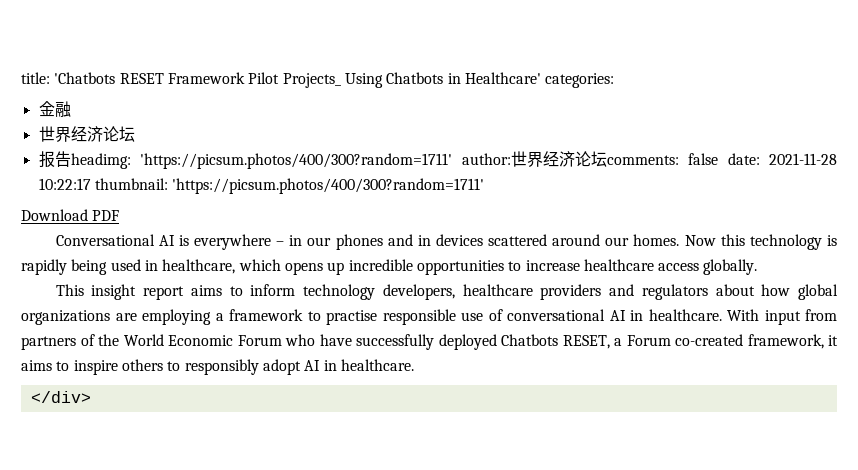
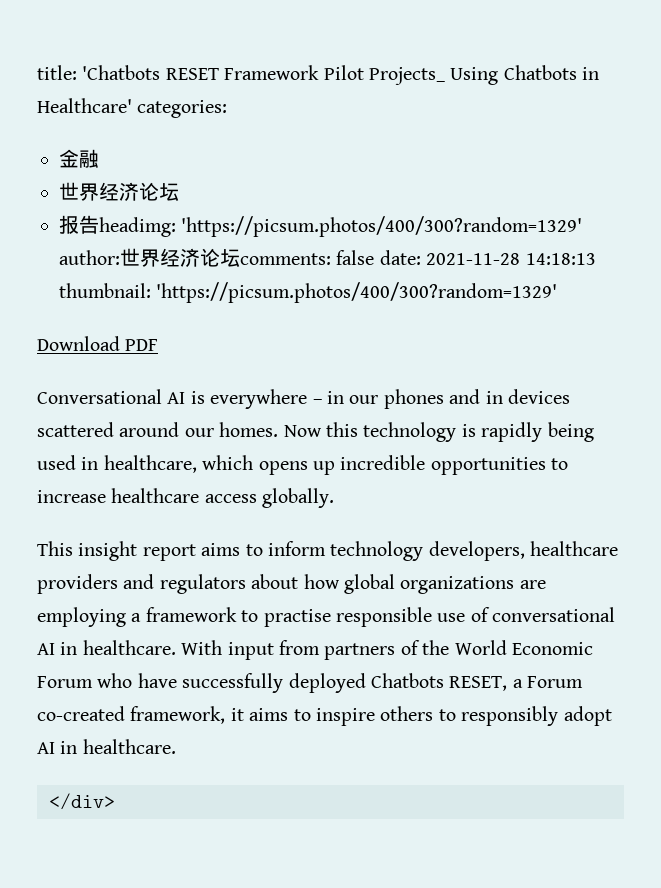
[140,153,453,169] 'https://picsum.photos/400/300?random=1711' -> [181,216,583,237] 'https://picsum.photos/400/300?random=1329'
[38,178,485,194] 10:22:17 thumbnail: 'https://picsum.photos/400/300?random=1711' -> [525,253,596,265] [59,282,558,303] 14:18:13 thumbnail: 'https://picsum.photos/400/300?random=1329'

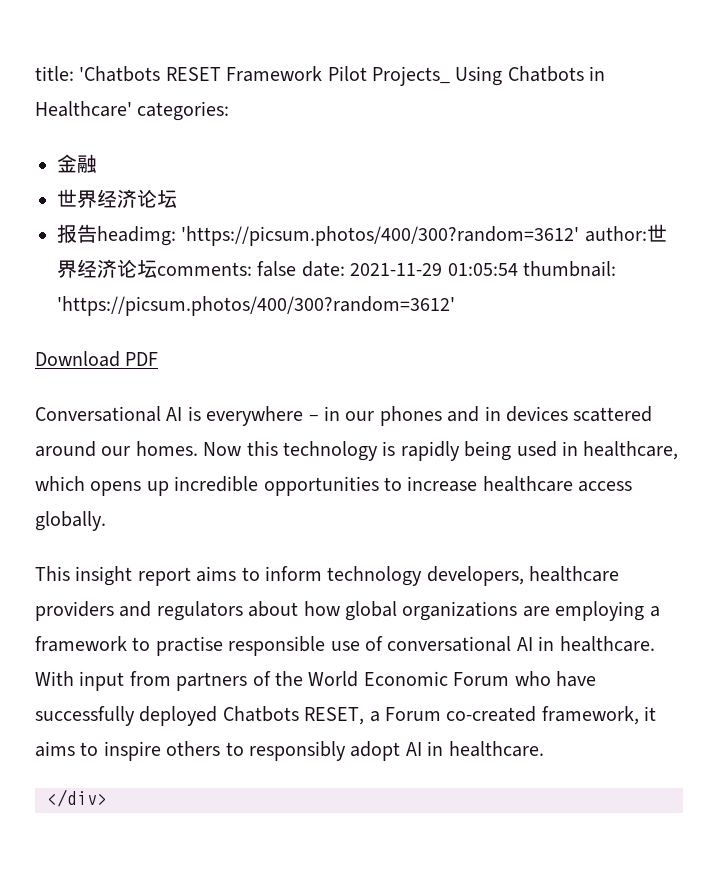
[181,216,583,237] 'https://picsum.photos/400/300?random=1329' -> [181,226,580,246] 'https://picsum.photos/400/300?random=3612'
[426,253,596,265] [59,282,558,303] 2021-11-28 14:18:13 thumbnail: 'https://picsum.photos/400/300?random=1329' -> [350,261,616,277] [57,296,455,316] 2021-11-29 01:05:54 thumbnail: 'https://picsum.photos/400/300?random=3612'

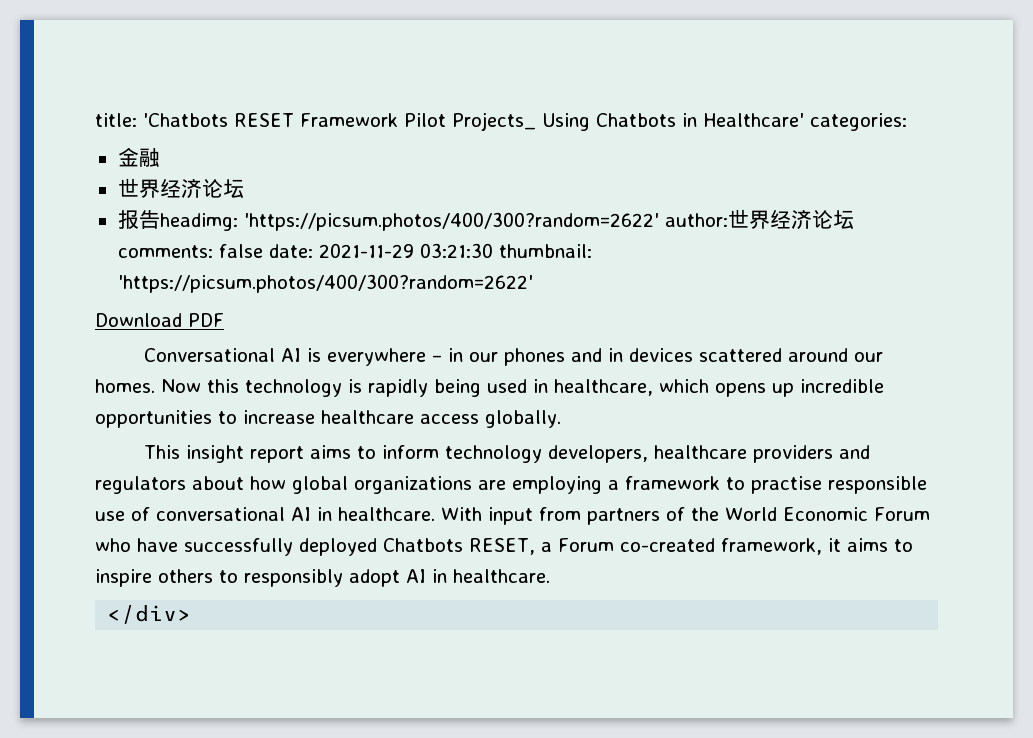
[181,226,580,246] 'https://picsum.photos/400/300?random=3612' -> [243,212,659,231] 'https://picsum.photos/400/300?random=2622'
[447,261,616,277] [57,296,455,316] 01:05:54 thumbnail: 'https://picsum.photos/400/300?random=3612' -> [419,243,592,258] [117,274,533,293] 03:21:30 thumbnail: 'https://picsum.photos/400/300?random=2622'

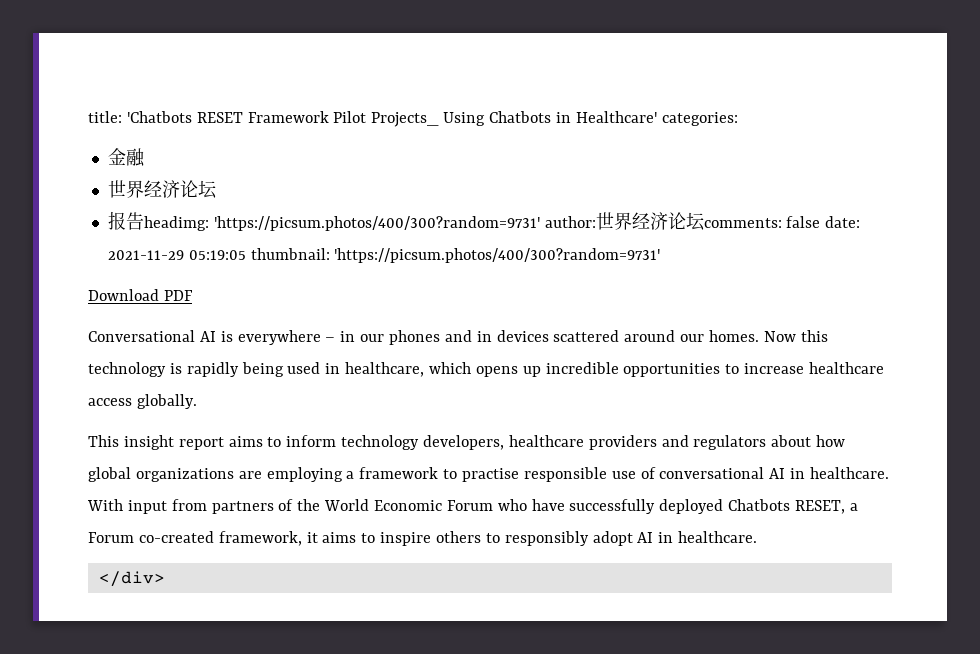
[243,212,659,231] 'https://picsum.photos/400/300?random=2622' -> [213,216,540,231] 'https://picsum.photos/400/300?random=9731'
[419,243,592,258] [117,274,533,293] 03:21:30 thumbnail: 'https://picsum.photos/400/300?random=2622' -> [188,248,661,263] 05:19:05 thumbnail: 'https://picsum.photos/400/300?random=9731'

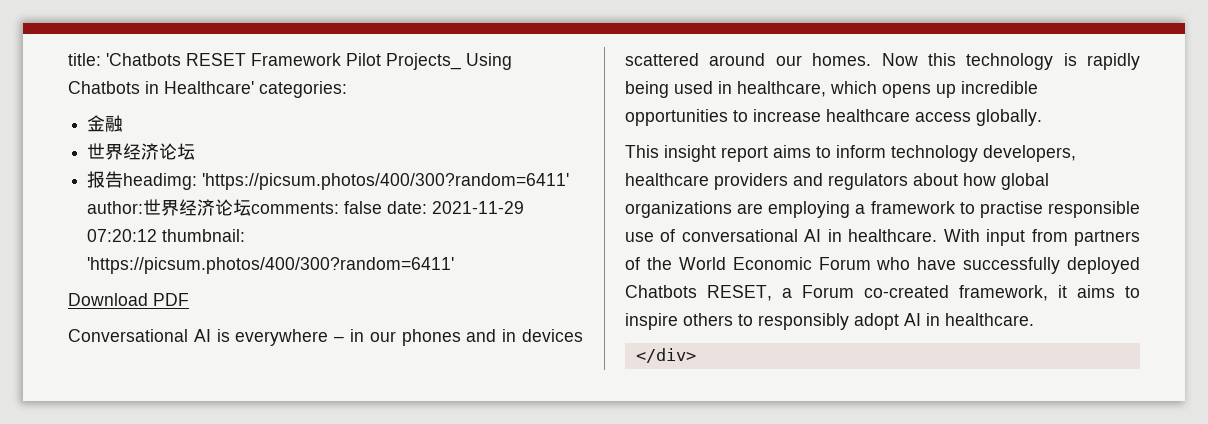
[213,216,540,231] 'https://picsum.photos/400/300?random=9731' -> [202,173,570,190] 'https://picsum.photos/400/300?random=6411'
[188,248,661,263] 05:19:05 thumbnail: 'https://picsum.photos/400/300?random=9731' -> [87,229,246,242] [87,257,455,274] 07:20:12 thumbnail: 'https://picsum.photos/400/300?random=6411'

